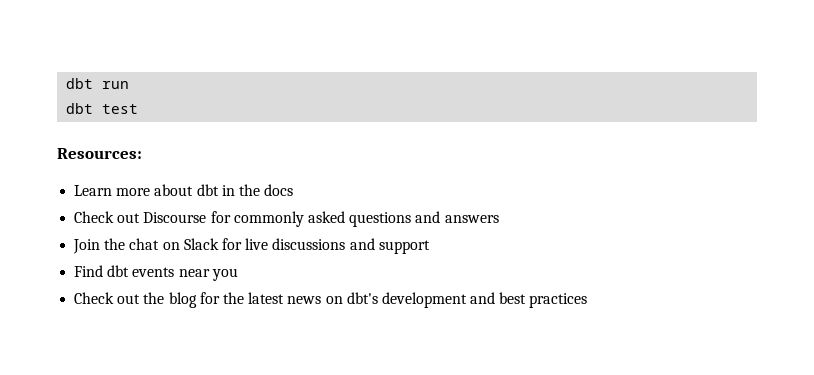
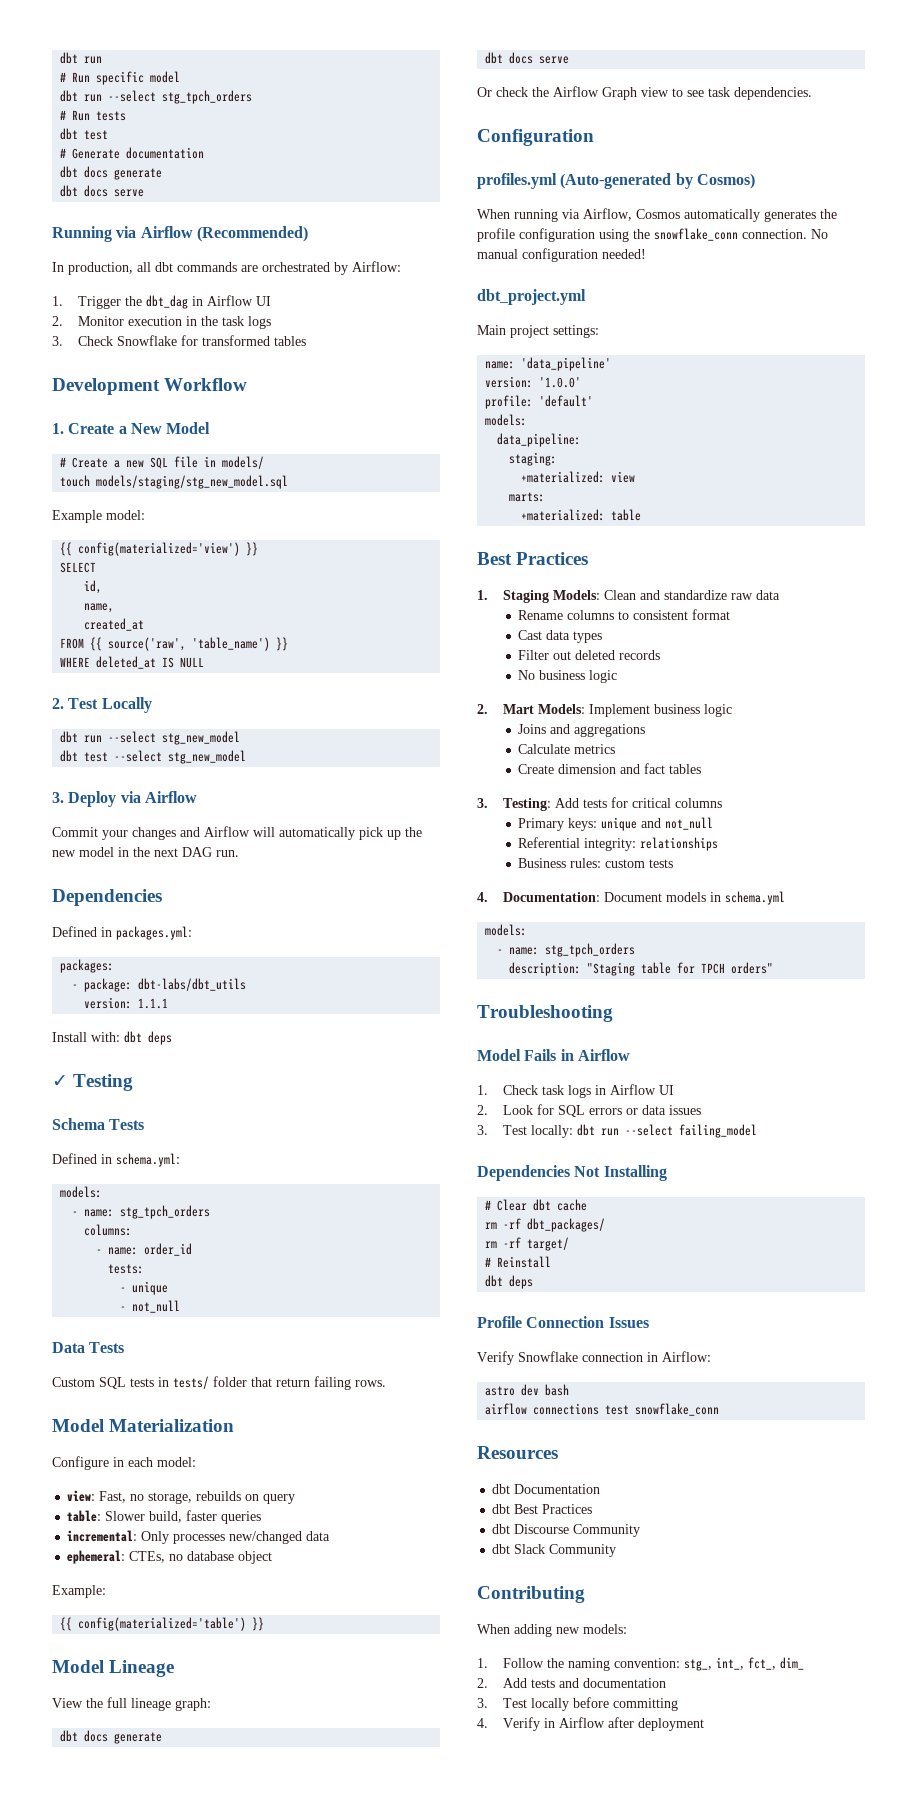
[66,103,139,114] [57,148,142,159] [74,184,294,196] [74,211,499,227] [73,238,430,254] [74,265,238,281] [74,292,588,308] dbt test // Resources: // Learn more about dbt in the docs // Check out Discourse for commonly asked questions and answers // Join the chat on Slack for live discussions and support // Find dbt events near you // Check out the blog for the latest news on dbt's development and best practices -> [60,71,181,85] [60,90,253,104] [60,110,127,121] [60,128,109,140] [60,147,205,159] [60,166,163,180] [60,185,145,197] [52,226,308,242] [52,261,401,275] [52,295,271,309] [52,316,271,329] [52,335,306,346] [52,378,248,395] [52,422,211,434] [60,456,265,469] [60,475,289,489] [52,510,145,523] [60,542,259,556] [60,562,97,573] [84,580,103,594] [84,603,115,613] [84,618,145,631] [60,637,289,651] [60,656,205,669] [52,697,152,713] [60,731,241,745] [60,750,247,764] [52,791,197,807] [52,826,422,840] [52,847,239,857] [52,889,162,906] [52,926,192,940] [60,959,115,973] [72,978,247,992] [84,997,169,1009] [52,1031,172,1045] [52,1074,134,1091] [52,1118,145,1130] [52,1153,180,1167] [60,1186,103,1198] [72,1205,211,1219] [84,1224,133,1236] [96,1243,193,1256] [108,1264,145,1274] [120,1281,169,1295] [120,1300,181,1313] [52,1342,125,1353] [52,1376,386,1390] [52,1419,235,1432] [52,1456,196,1470] [67,1490,296,1504] [67,1510,262,1524] [67,1530,331,1544] [67,1550,273,1564] [52,1585,106,1598] [60,1617,265,1631] [52,1660,175,1677] [52,1697,211,1711] [60,1730,163,1744] [485,52,570,64] [477,86,812,100] [477,129,594,146] [477,173,755,189] [477,208,837,222] [477,228,828,242] [477,248,646,262] [477,289,586,305] [477,325,599,338] [485,357,612,371] [485,376,582,388] [485,395,594,409] [485,414,528,426] [497,433,582,447] [509,452,558,466] [521,471,636,483] [509,492,546,502] [521,509,642,521] [477,552,589,565] [477,590,780,603] [518,609,731,620] [518,630,603,643] [518,650,661,660] [518,670,618,683] [477,704,732,717] [518,724,646,737] [518,744,616,754] [518,763,702,774] [477,797,722,811] [518,817,714,831] [518,837,719,851] [518,858,674,868] [477,891,785,905] [485,924,528,936] [497,943,636,957] [509,962,774,976] [477,1005,613,1022] [477,1049,630,1061] [477,1084,674,1098] [477,1104,701,1117] [477,1124,757,1138] [477,1165,667,1181] [485,1199,588,1211] [485,1218,606,1232] [485,1237,570,1251] [485,1256,552,1268] [485,1275,534,1289] [477,1316,649,1328] [477,1351,711,1365] [485,1384,570,1396] [485,1403,720,1416] [477,1446,558,1459] [492,1484,601,1494] [492,1504,593,1514] [492,1524,641,1537] [492,1544,617,1557] [477,1586,585,1603] [477,1624,627,1637] [477,1657,804,1671] [477,1678,666,1688] [477,1697,678,1711] [477,1717,704,1731] # Run specific model // dbt run --select stg_tpch_orders // # Run tests // dbt test // # Generate documentation // dbt docs generate // dbt docs serve // Running via Airflow (Recommended) // In production, all dbt commands are orchestrated by Airflow: // 1. Trigger the dbt_dag in Airflow UI // 2. Monitor execution in the task logs // 3. Check Snowflake for transformed tables // Development Workflow // 1. Create a New Model // # Create a new SQL file in models/ // touch models/staging/stg_new_model.sql // Example model: // {{ config(materialized='view') }} // SELECT // id, // name, // created_at // FROM {{ source('raw', 'table_name') }} // WHERE deleted_at IS NULL // 2. Test Locally // dbt run --select stg_new_model // dbt test --select stg_new_model // 3. Deploy via Airflow // Commit your changes and Airflow will automatically pick up the new model in the next DAG run. // Dependencies // Defined in packages.yml: // packages: // - package: dbt-labs/dbt_utils // version: 1.1.1 // Install with: dbt deps // ✓ Testing // Schema Tests // Defined in schema.yml: // models: // - name: stg_tpch_orders // columns: // - name: order_id // tests: // - unique // - not_null // Data Tests // Custom SQL tests in tests/ folder that return failing rows. // Model Materialization // Configure in each model: // view: Fast, no storage, rebuilds on query // table: Slower build, faster queries // incremental: Only processes new/changed data // ephemeral: CTEs, no database object // Example: // {{ config(materialized='table') }} // Model Lineage // View the full lineage graph: // dbt docs generate // dbt docs serve // Or check the Airflow Graph view to see task dependencies. // Configuration // profiles.yml (Auto-generated by Cosmos) // When running via Airflow, Cosmos automatically generates the profile configuration using the snowflake_conn connection. No manual configuration needed! // dbt_project.yml // Main project settings: // name: 'data_pipeline' // version: '1.0.0' // profile: 'default' // models: // data_pipeline: // staging: // +materialized: view // marts: // +materialized: table // Best Practices // 1. Staging Models: Clean and standardize raw data // Rename columns to consistent format // Cast data types // Filter out deleted records // No business logic // 2. Mart Models: Implement business logic // Joins and aggregations // Calculate metrics // Create dimension and fact tables // 3. Testing: Add tests for critical columns // Primary keys: unique and not_null // Referential integrity: relationships // Business rules: custom tests // 4. Documentation: Document models in schema.yml // models: // - name: stg_tpch_orders // description: "Staging table for TPCH orders" // Troubleshooting // Model Fails in Airflow // 1. Check task logs in Airflow UI // 2. Look for SQL errors or data issues // 3. Test locally: dbt run --select failing_model // Dependencies Not Installing // # Clear dbt cache // rm -rf dbt_packages/ // rm -rf target/ // # Reinstall // dbt deps // Profile Connection Issues // Verify Snowflake connection in Airflow: // astro dev bash // airflow connections test snowflake_conn // Resources // dbt Documentation // dbt Best Practices // dbt Discourse Community // dbt Slack Community // Contributing // When adding new models: // 1. Follow the naming convention: stg_, int_, fct_, dim_ // 2. Add tests and documentation // 3. Test locally before committing // 4. Verify in Airflow after deployment

